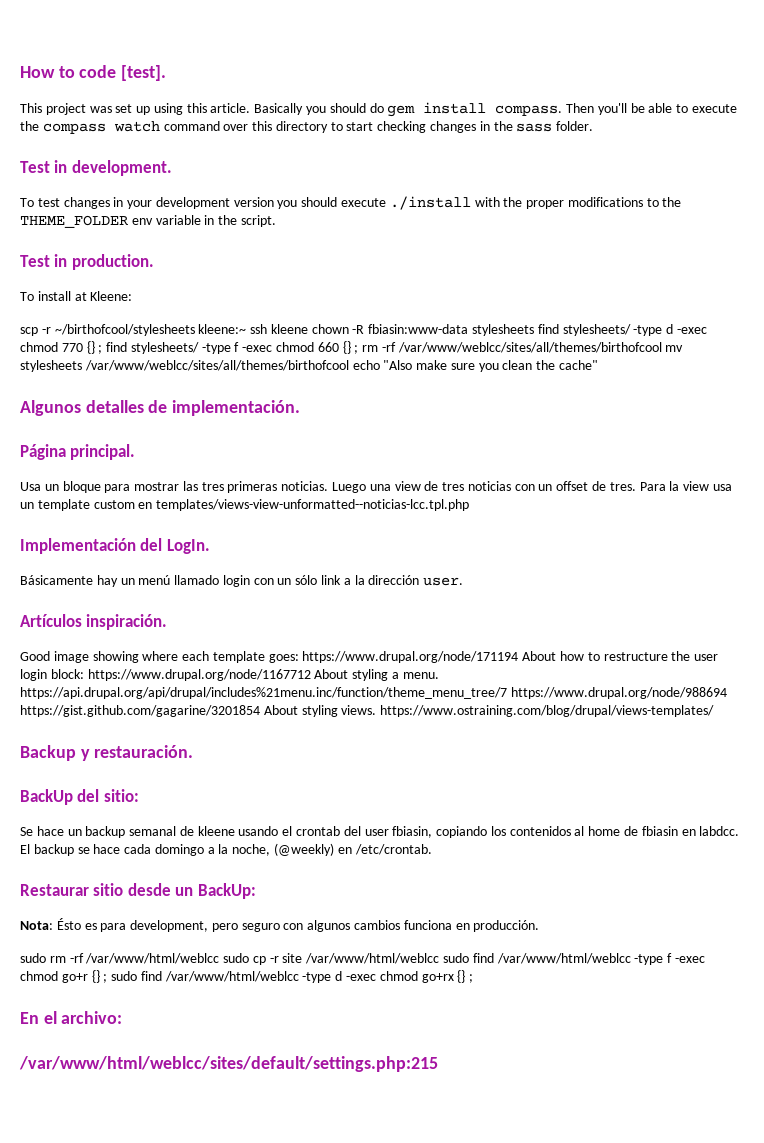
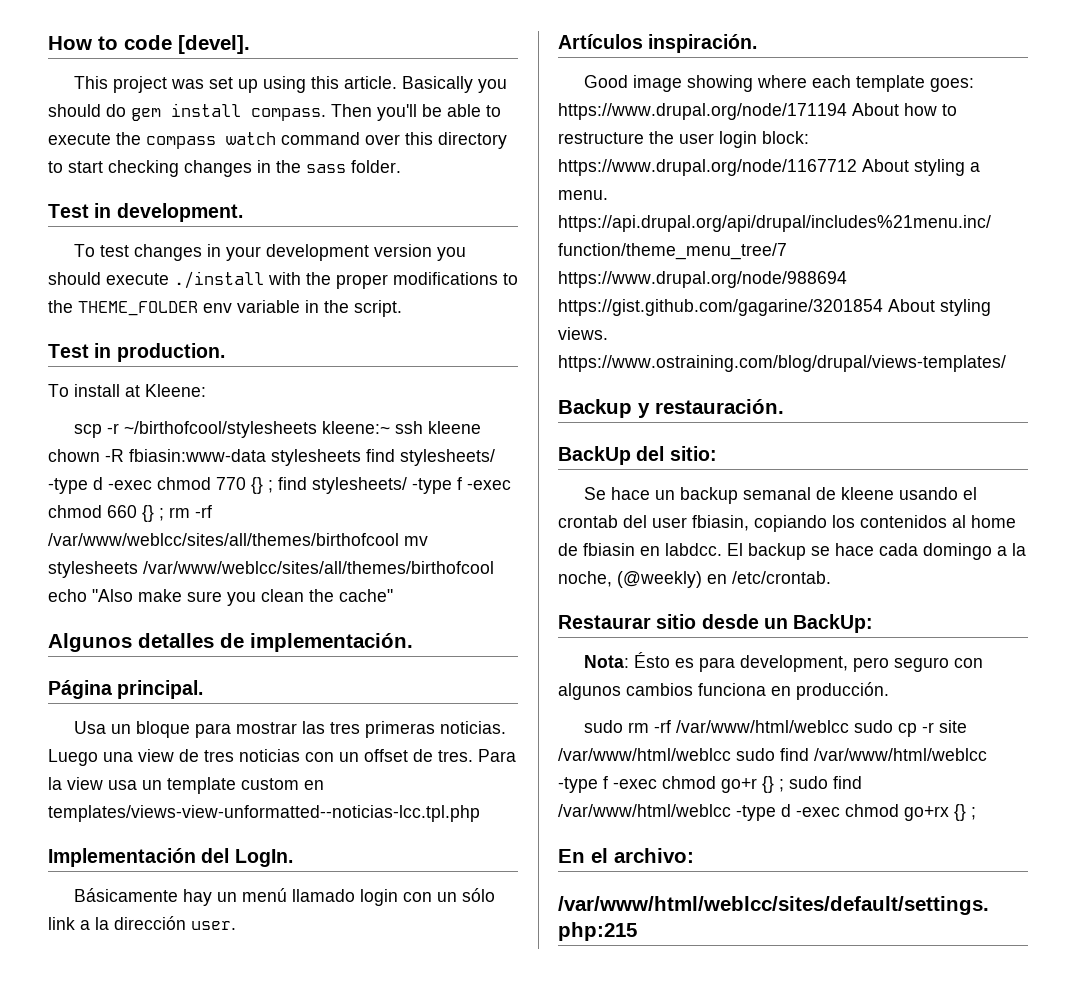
[121,65,167,81] [test]. -> [178,35,250,54] [devel].

